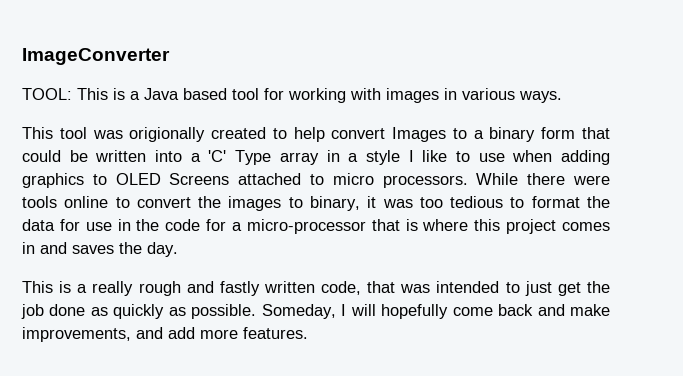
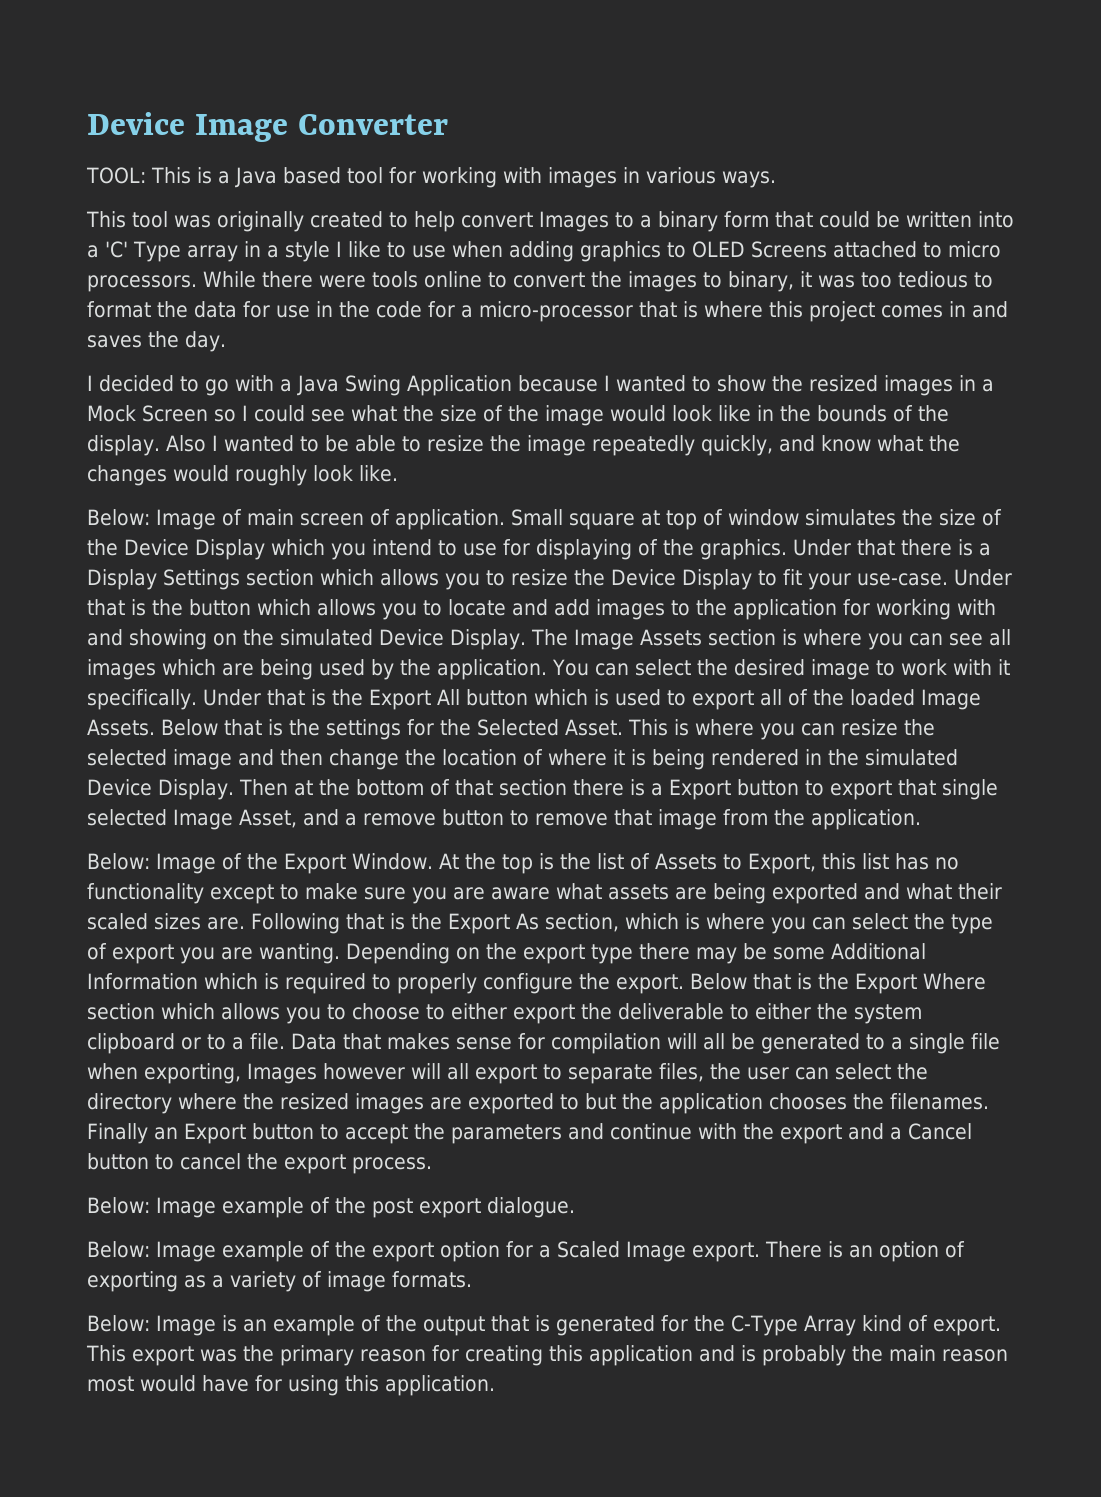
[22,48,170,65] ImageConverter -> [87,112,448,142] Device Image Converter
[129,127,206,142] origionally -> [217,211,304,232] originally
[22,281,610,296] [21,304,610,319] [22,327,308,342] This is a really rough and fastly written code, that was intended to just get the job done as quickly as possible. Someday, I will hopefully come back and make improvements, and add more features. -> [87,375,994,396] [87,405,949,426] [87,435,960,456] [87,465,398,486] [87,509,1002,530] [87,539,991,560] [87,569,1012,590] [87,599,996,620] [87,629,1011,650] [87,659,1010,680] [87,689,981,710] [87,719,935,740] [87,749,958,770] [87,779,998,800] [87,809,921,830] [87,853,959,874] [87,883,1002,904] [87,913,993,934] [87,943,926,964] [87,973,986,994] [87,1003,922,1024] [87,1033,1000,1054] [87,1063,928,1084] [87,1093,989,1114] [87,1123,972,1144] [87,1153,432,1174] [87,1197,575,1218] [87,1241,965,1262] [87,1271,472,1292] [87,1315,1001,1336] [86,1345,1008,1366] [87,1375,495,1396] I decided to go with a Java Swing Application because I wanted to show the resized images in a Mock Screen so I could see what the size of the image would look like in the bounds of the display. Also I wanted to be able to resize the image repeatedly quickly, and know what the changes would roughly look like. // Below: Image of main screen of application. Small square at top of window simulates the size of the Device Display which you intend to use for displaying of the graphics. Under that there is a Display Settings section which allows you to resize the Device Display to fit your use-case. Under that is the button which allows you to locate and add images to the application for working with and showing on the simulated Device Display. The Image Assets section is where you can see all images which are being used by the application. You can select the desired image to work with it specifically. Under that is the Export All button which is used to export all of the loaded Image Assets. Below that is the settings for the Selected Asset. This is where you can resize the selected image and then change the location of where it is being rendered in the simulated Device Display. Then at the bottom of that section there is a Export button to export that single selected Image Asset, and a remove button to remove that image from the application. // Below: Image of the Export Window. At the top is the list of Assets to Export, this list has no functionality except to make sure you are aware what assets are being exported and what their scaled sizes are. Following that is the Export As section, which is where you can select the type of export you are wanting. Depending on the export type there may be some Additional Information which is required to properly configure the export. Below that is the Export Where section which allows you to choose to either export the deliverable to either the system clipboard or to a file. Data that makes sense for compilation will all be generated to a single file when exporting, Images however will all export to separate files, the user can select the directory where the resized images are exported to but the application chooses the filenames. Finally an Export button to accept the parameters and continue with the export and a Cancel button to cancel the export process. // Below: Image example of the post export dialogue. // Below: Image example of the export option for a Scaled Image export. There is an option of exporting as a variety of image formats. // Below: Image is an example of the output that is generated for the C-Type Array kind of export. This export was the primary reason for creating this application and is probably the main reason most would have for using this application.

